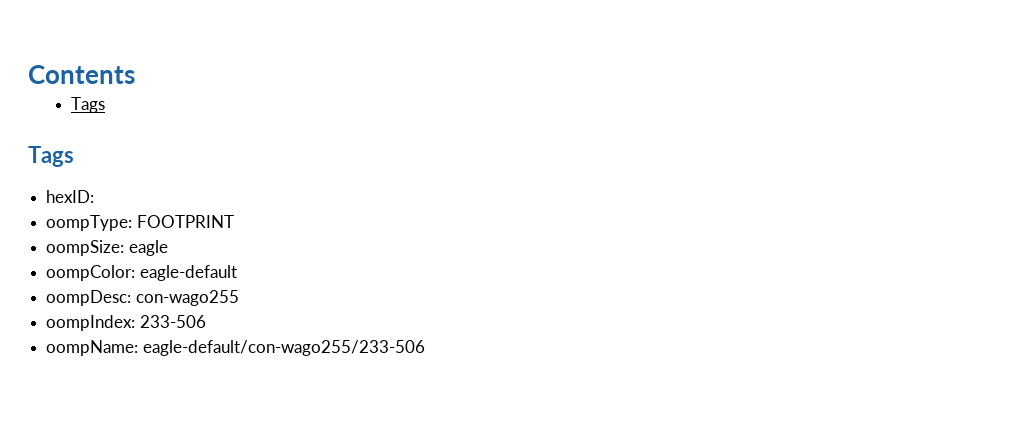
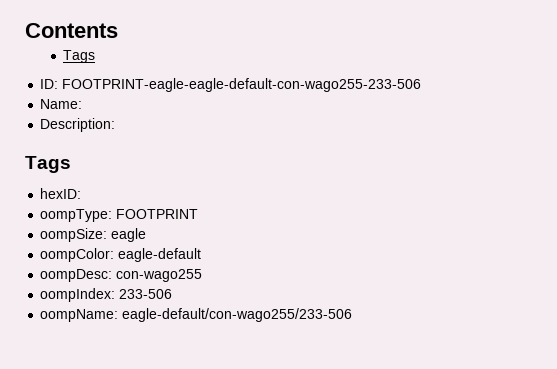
(105, 105) none -> [40,78,422,92] [40,99,83,109] [40,118,116,132] // ID: FOOTPRINT-eagle-eagle-default-con-wago255-233-506 // Name: // Description:

